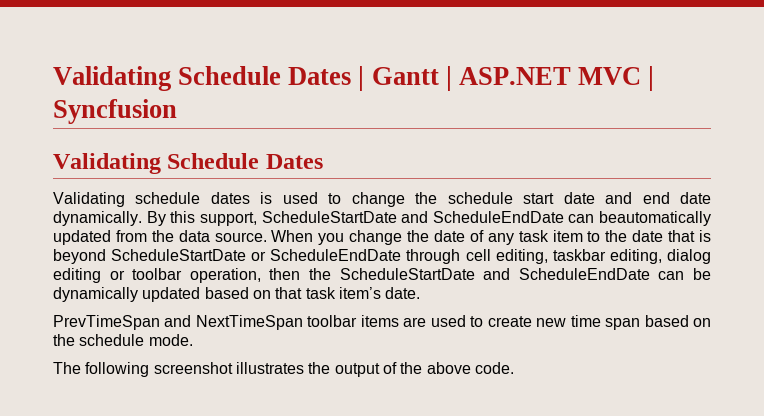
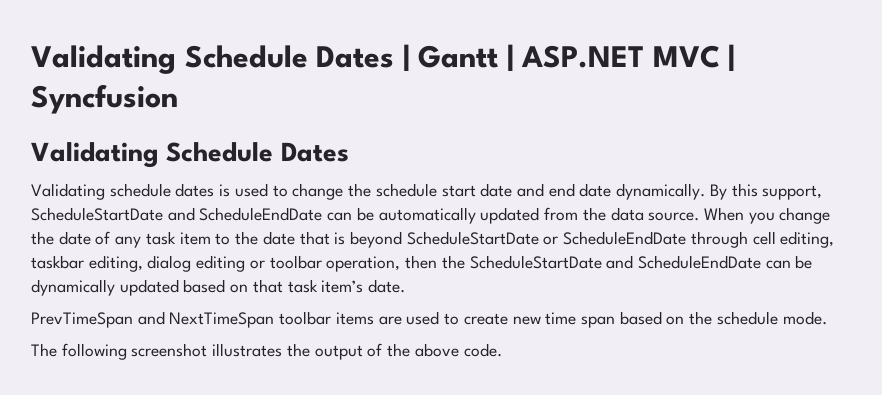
[599,211,711,226] beautomatically -> [356,207,476,224] be automatically

